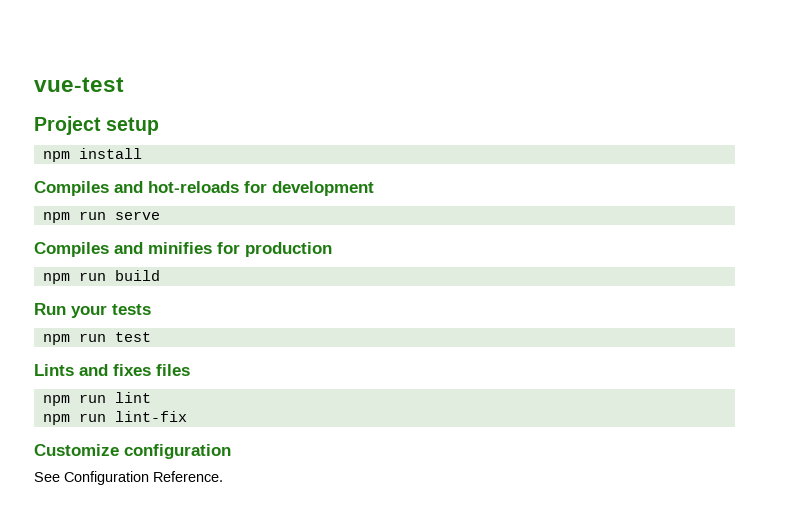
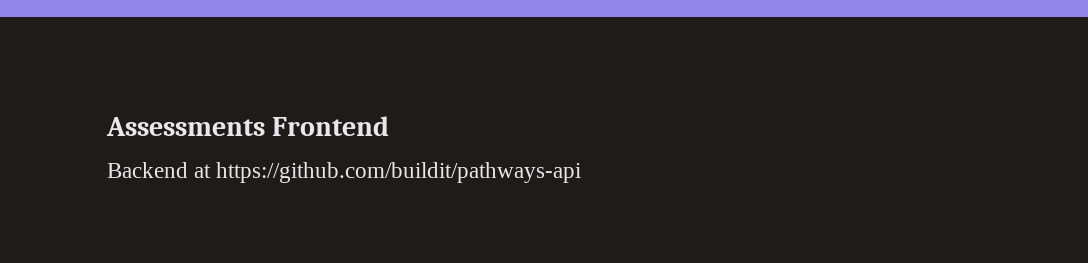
[34,77,124,92] [34,116,160,135] [42,148,142,162] [34,181,374,196] [42,211,160,223] [34,242,332,257] [42,270,160,284] [34,303,151,318] [42,332,151,345] [34,364,190,376] [42,392,151,406] [42,411,187,425] [34,444,231,459] [34,471,223,485] vue-test // Project setup // npm install // Compiles and hot-reloads for development // npm run serve // Compiles and minifies for production // npm run build // Run your tests // npm run test // Lints and fixes files // npm run lint // npm run lint-fix // Customize configuration // See Configuration Reference. -> [106,116,390,136] [107,162,582,183] Assessments Frontend // Backend at https://github.com/buildit/pathways-api

